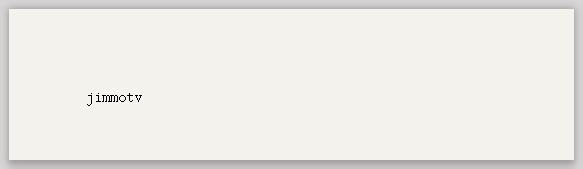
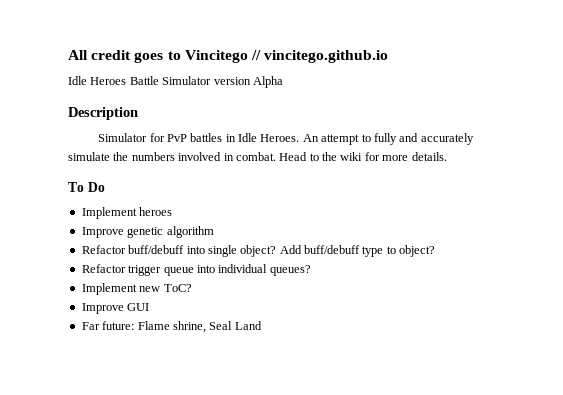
[86,93,142,106] jimmotv -> [68,50,389,63] [68,76,283,88] [68,107,138,120] [98,133,474,145] [68,152,447,161] [68,182,105,192] [81,207,173,219] [81,226,214,238] [81,245,436,257] [81,264,311,276] [81,283,192,295] [81,303,150,314] [81,321,262,333] All credit goes to Vincitego // vincitego.github.io // Idle Heroes Battle Simulator version Alpha // Description // Simulator for PvP battles in Idle Heroes. An attempt to fully and accurately simulate the numbers involved in combat. Head to the wiki for more details. // To Do // Implement heroes // Improve genetic algorithm // Refactor buff/debuff into single object? Add buff/debuff type to object? // Refactor trigger queue into individual queues? // Implement new ToC? // Improve GUI // Far future: Flame shrine, Seal Land

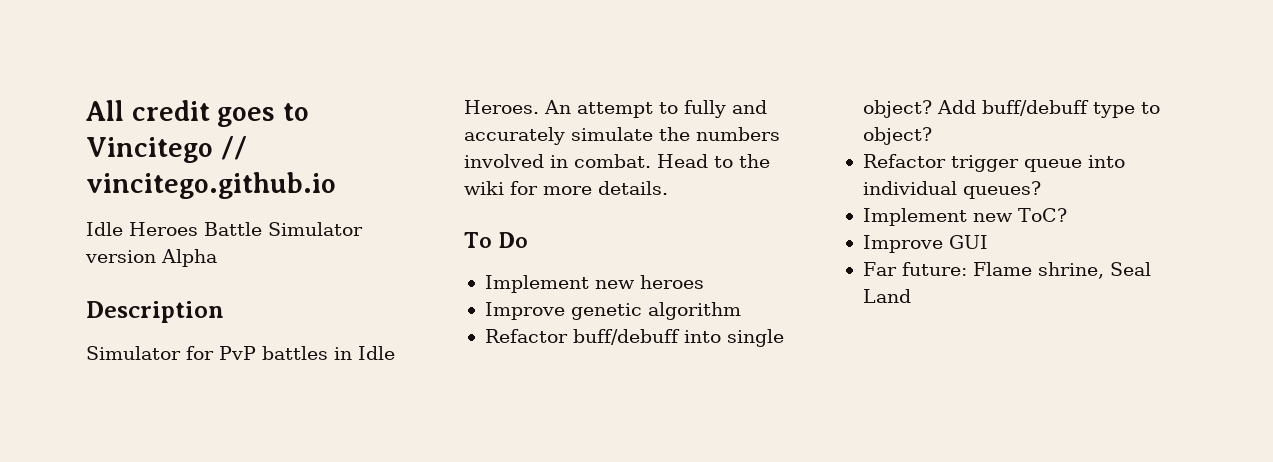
(137, 213) none -> [594,280,635,289] new

